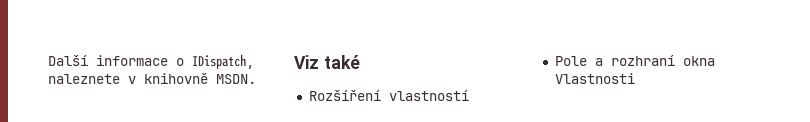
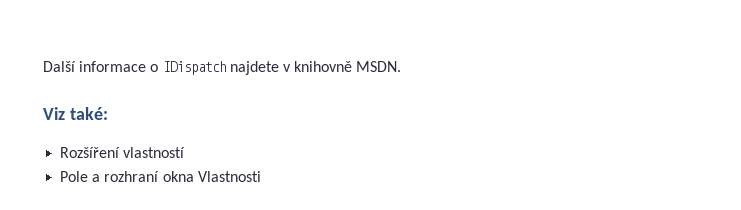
[192,54,254,69] [48,74,120,84] IDispatch, naleznete -> [162,61,279,75] IDispatch najdete
[323,55,360,69] také -> [69,107,108,120] také:

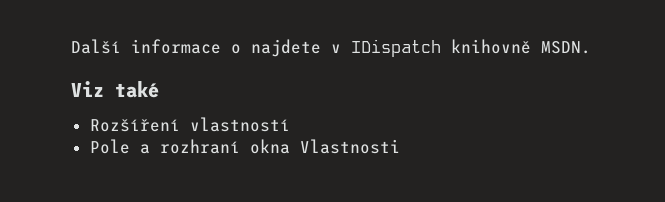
[162,61,226,75] IDispatch -> (241, 49) none
(291, 68) none -> [351,39,441,57] IDispatch
[69,107,108,120] také: -> [115,81,159,98] také

